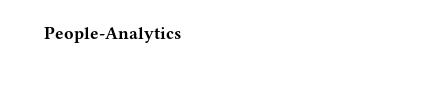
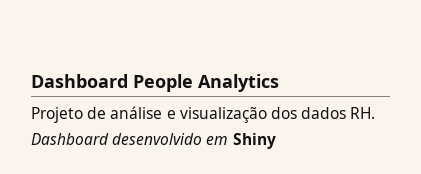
[44,26,181,43] People-Analytics -> [31,74,279,92] [31,106,376,123] [31,133,276,149] Dashboard People Analytics // Projeto de análise e visualização dos dados RH. // Dashboard desenvolvido em Shiny

